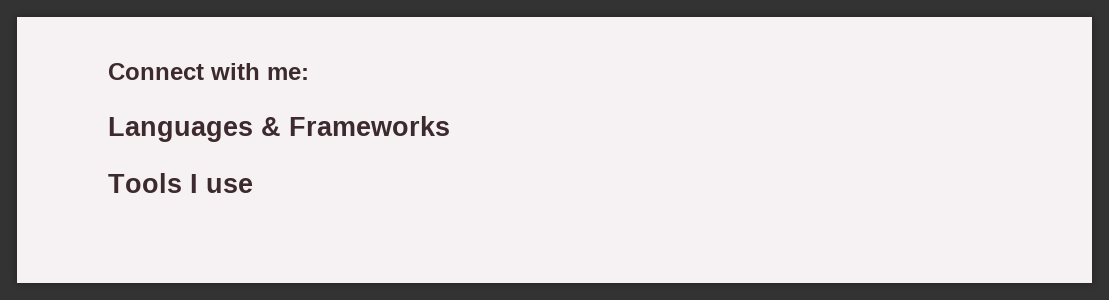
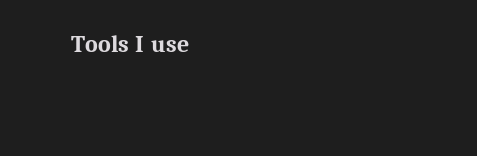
[108,63,309,80] [108,116,450,142] Connect with me: // Languages & Frameworks // -> (71, 43) none

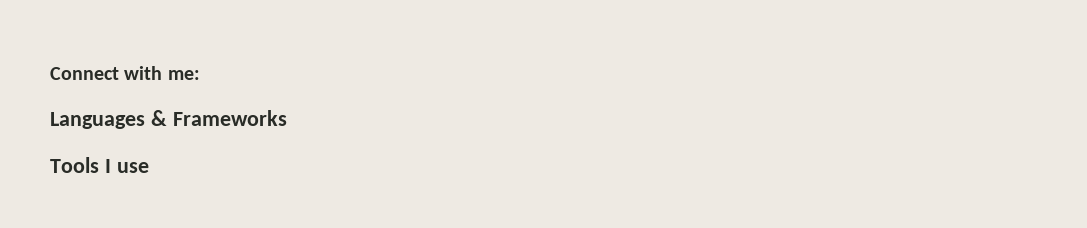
(71, 43) none -> [50,66,200,80] [50,110,287,129] Connect with me: // Languages & Frameworks //

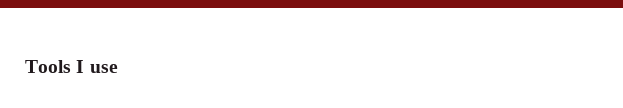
[50,66,200,80] [50,110,287,129] Connect with me: // Languages & Frameworks // -> (25, 66) none

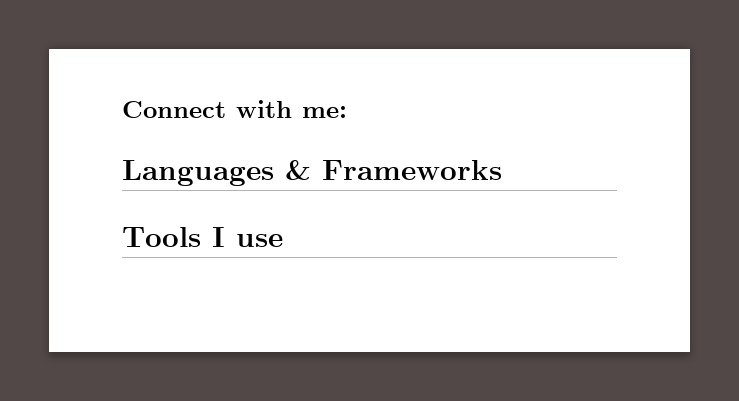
(25, 66) none -> [122,100,347,118] [122,160,502,186] Connect with me: // Languages & Frameworks //

